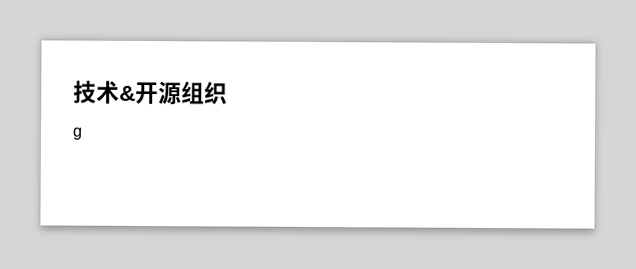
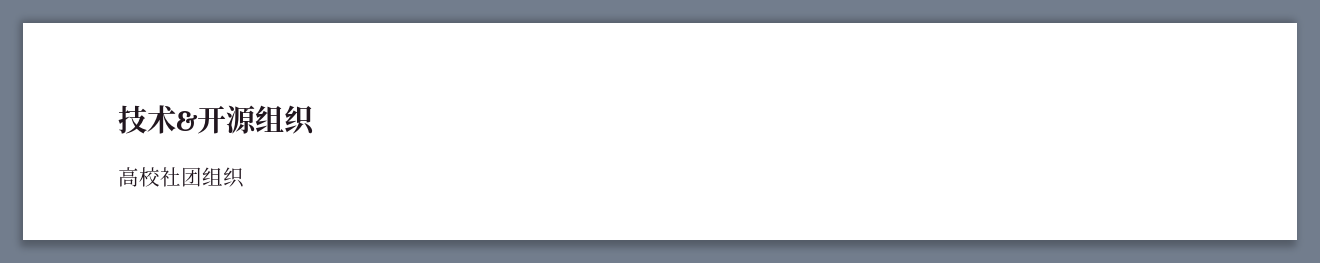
[72,127,83,140] g -> [118,167,244,188] 高校社团组织

